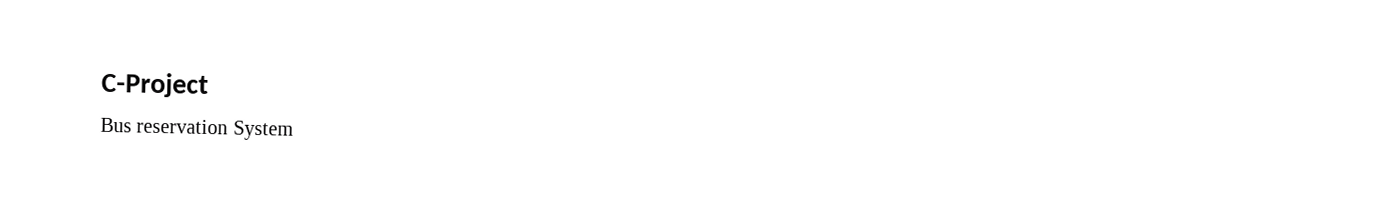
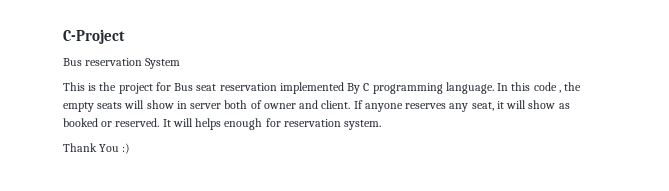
(294, 130) none -> [63,82,582,94] [63,100,570,112] [63,118,382,130] [63,143,131,154] // This is the project for Bus seat reservation implemented By C programming language. In this code , the empty seats will show in server both of owner and client. If anyone reserves any seat, it will show as booked or reserved. It will helps enough for reservation system. // Thank You :)

